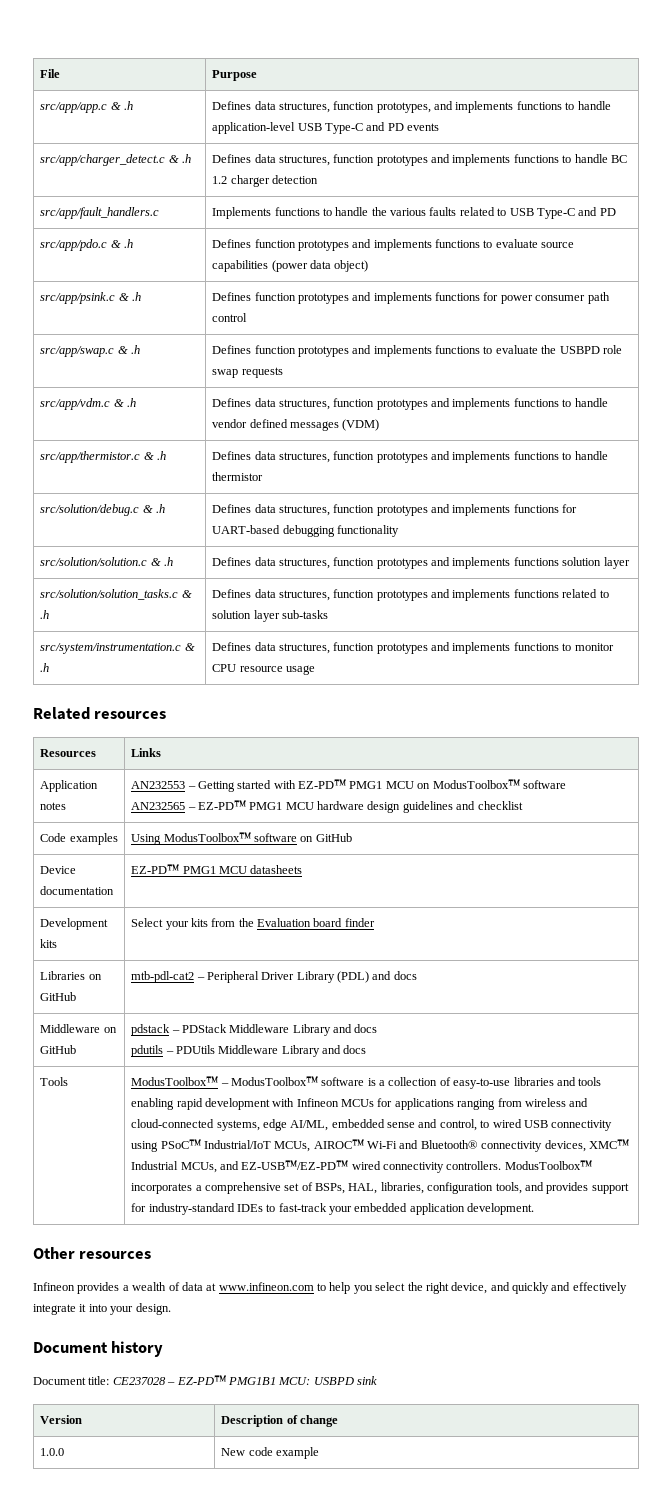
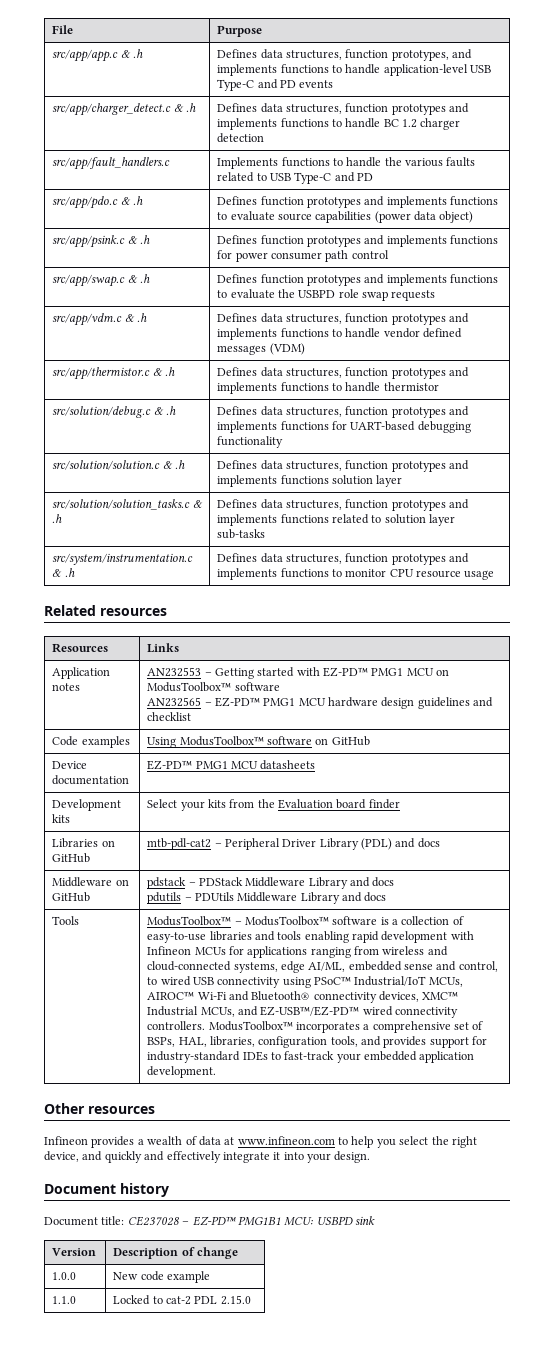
(319, 1453) none -> [52,1296,77,1304] [113,1295,251,1305] // 1.1.0 | Locked to cat-2 PDL 2.15.0

